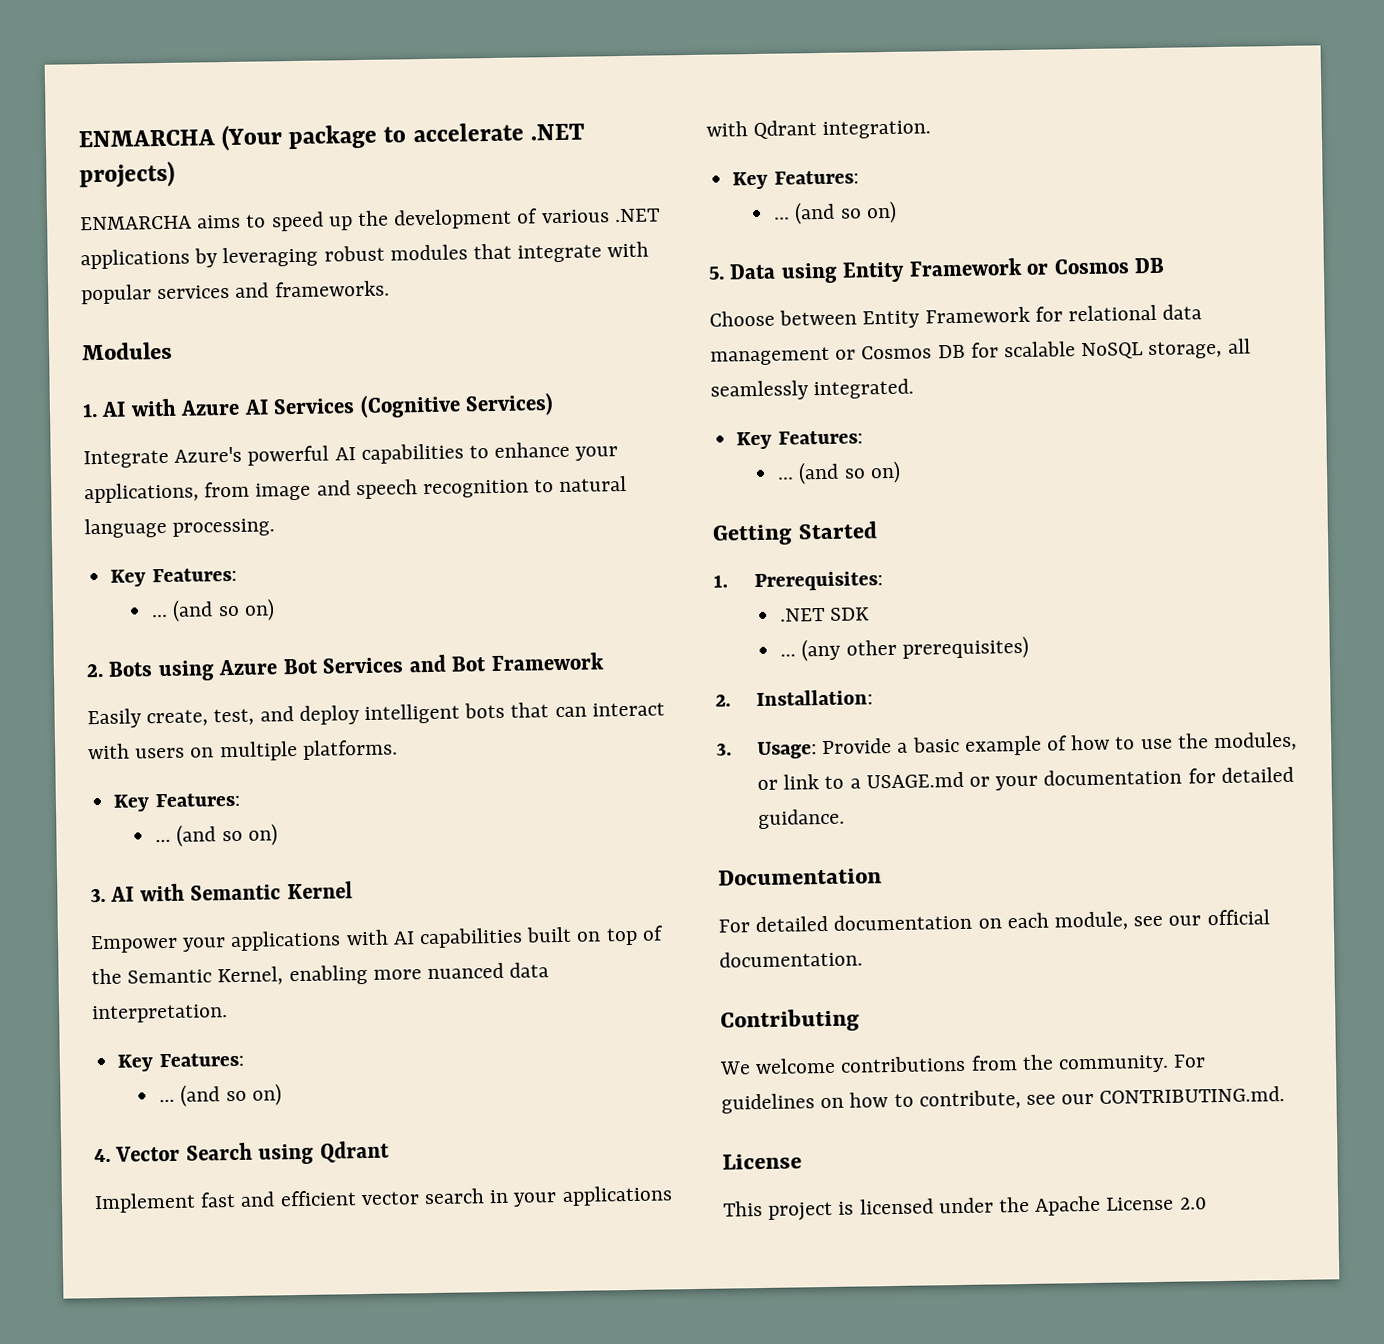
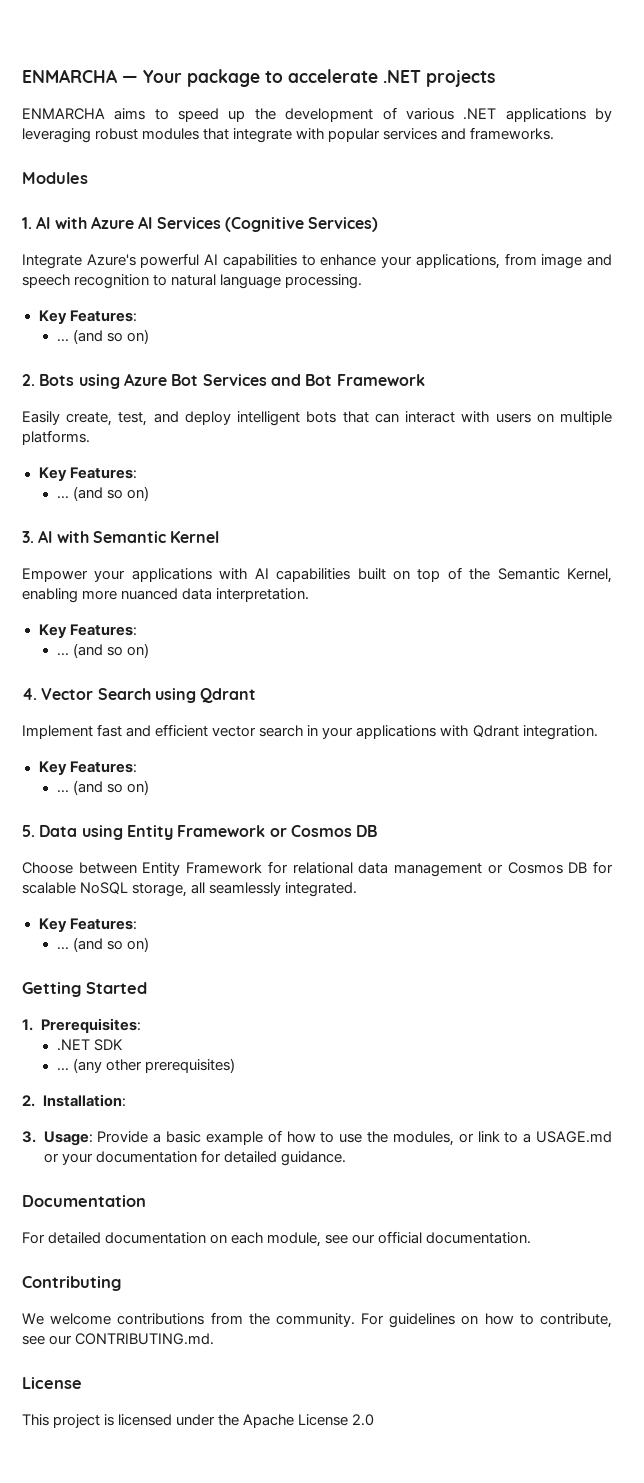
[78,124,284,152] ENMARCHA (Your -> [22,69,182,83] ENMARCHA — Your
[79,160,175,189] projects) -> [426,69,495,87] projects

